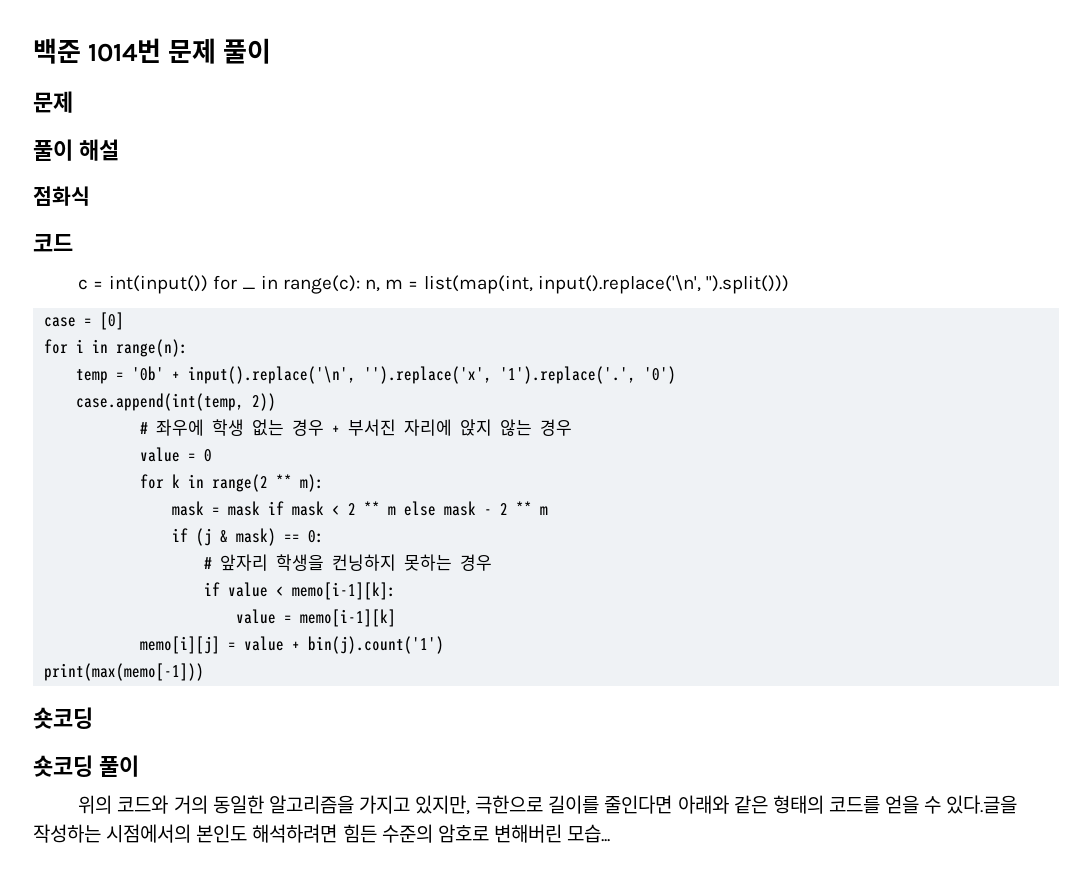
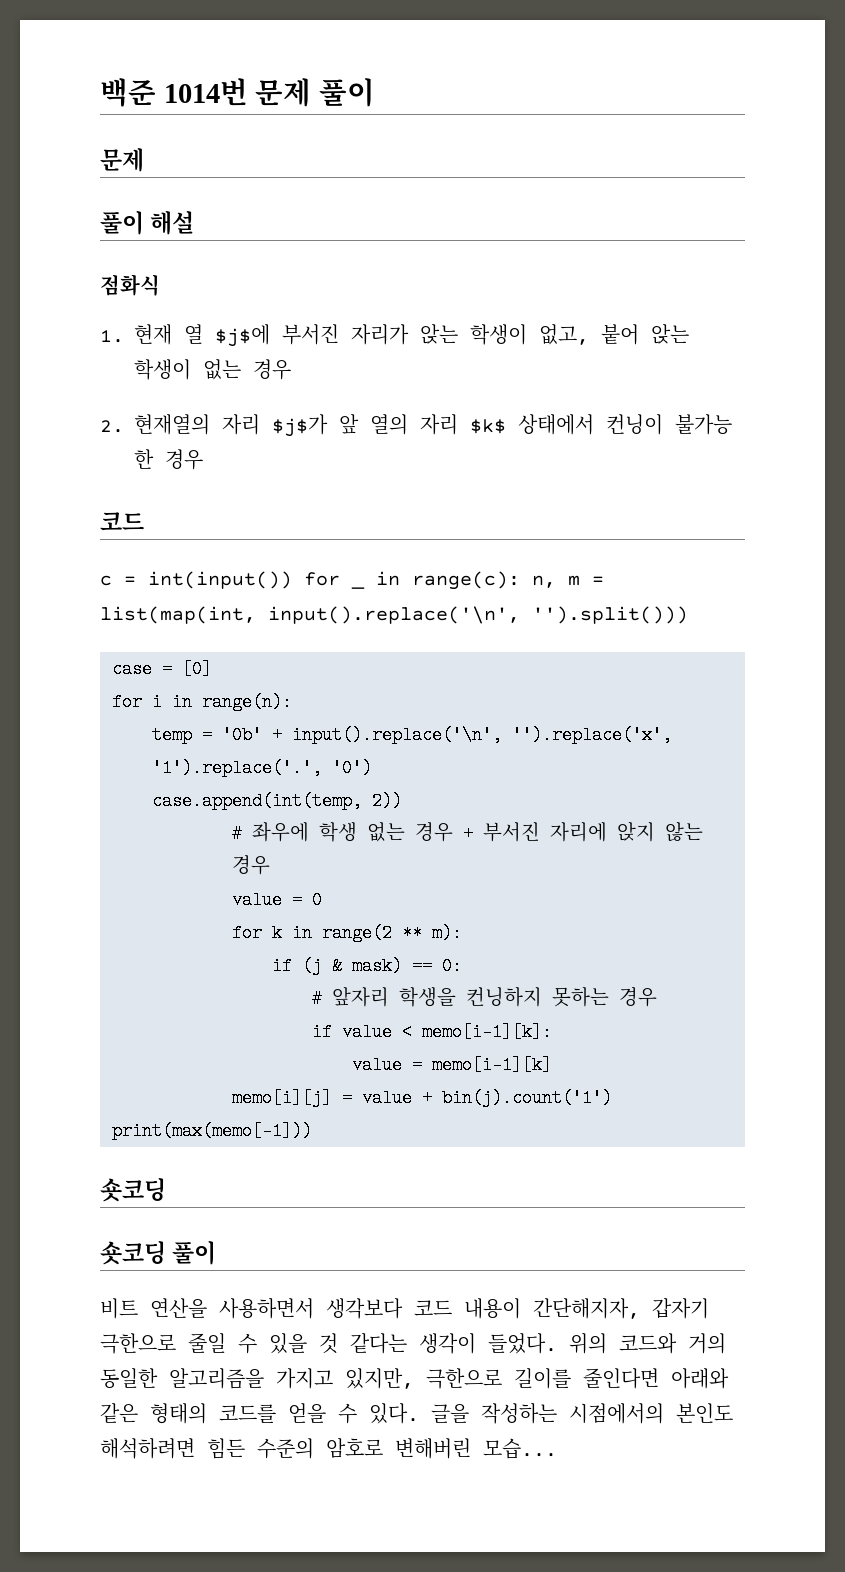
(90, 196) none -> [100,324,689,347] [134,359,291,380] [100,414,732,437] [134,449,203,470] // 1. 현재 열 $j$에 부서진 자리가 앉는 학생이 없고, 붙어 앉는 학생이 없는 경우 // 2. 현재열의 자리 $j$가 앞 열의 자리 $k$ 상태에서 컨닝이 불가능 한 경우
[172,501,549,516] // mask = mask if mask < 2 ** m else mask - 2 ** m -> (462, 933) none
(139, 766) none -> [100,1298,709,1319] [100,1333,557,1354] 비트 연산을 사용하면서 생각보다 코드 내용이 간단해지자, 갑자기 극한으로 줄일 수 있을 것 같다는 생각이 들었다.
[946,795,1018,814] 있다.글을 -> [369,1403,469,1424] 있다. 글을

